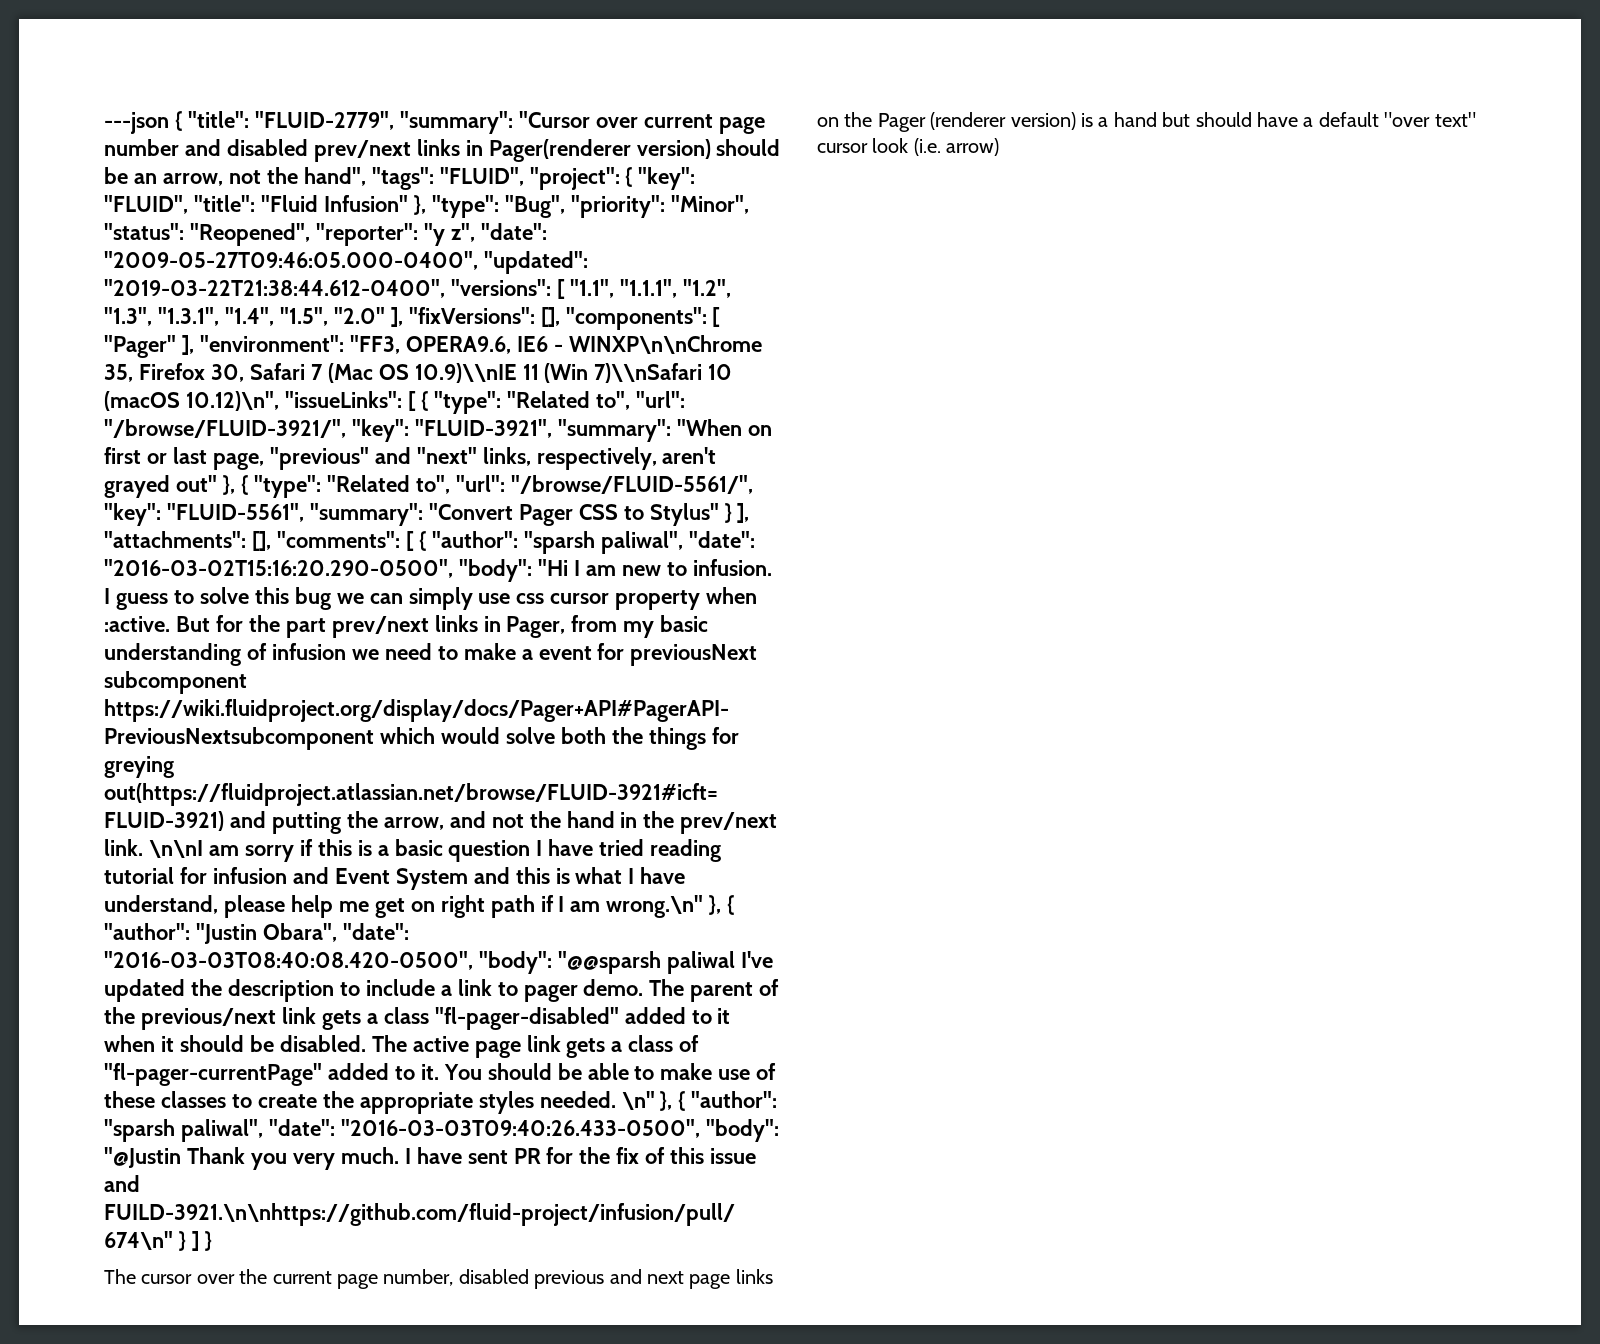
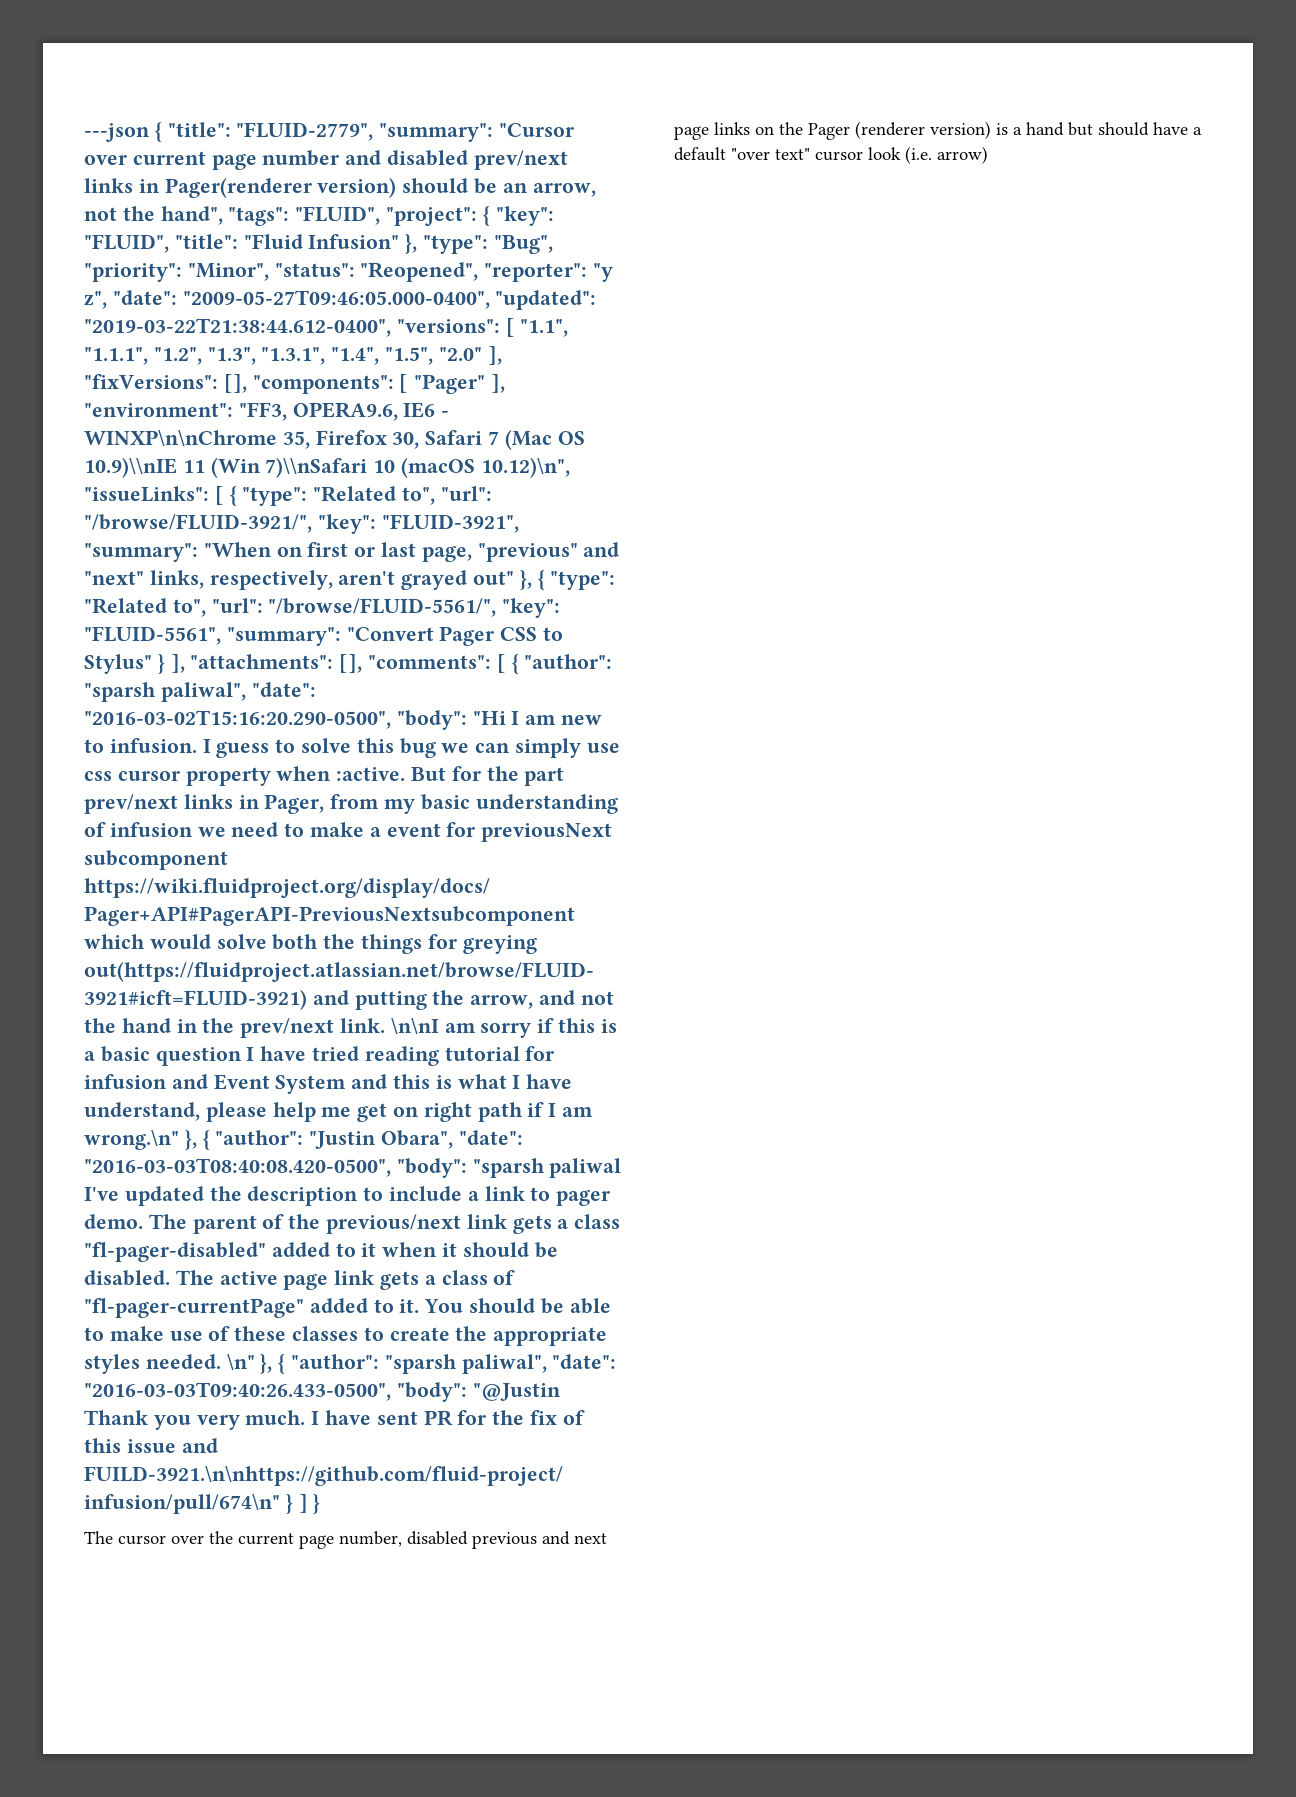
[557,951,661,974] "@@sparsh -> [472,1158,545,1178] "sparsh

